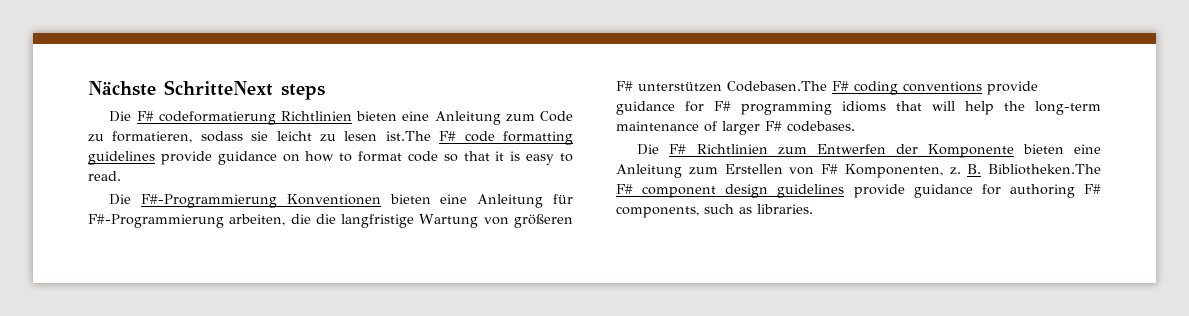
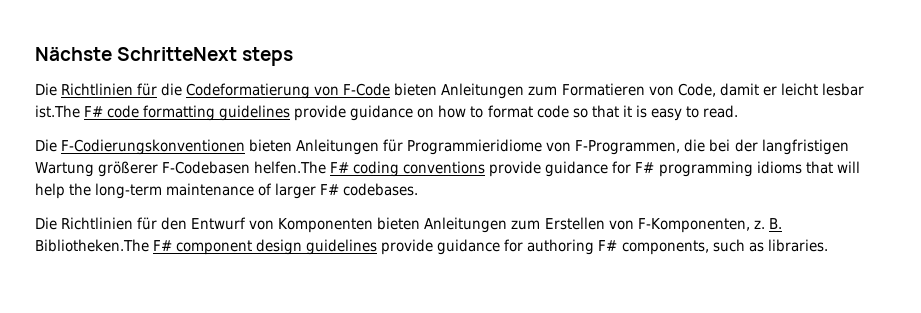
[136,111,574,125] [88,131,378,143] F# codeformatierung Richtlinien bieten eine Anleitung zum Code zu formatieren, sodass sie leicht zu lesen -> [61,83,864,99] Richtlinien für die Codeformatierung von F-Code bieten Anleitungen zum Formatieren von Code, damit er leicht lesbar
[141,194,573,208] [88,214,573,228] [616,81,827,92] F#-Programmierung Konventionen bieten eine Anleitung für F#-Programmierung arbeiten, die die langfristige Wartung von größeren F# unterstützen Codebasen.The -> [61,139,849,155] [35,161,327,177] F-Codierungskonventionen bieten Anleitungen für Programmieridiome von F-Programmen, die bei der langfristigen Wartung größerer F-Codebasen helfen.The
[669,144,1101,158] [616,164,682,178] F# Richtlinien zum Entwerfen der Komponente bieten eine Anleitung -> [61,217,508,233] Richtlinien für den Entwurf von Komponenten bieten Anleitungen
[821,164,943,178] F# Komponenten, -> [637,218,750,233] F-Komponenten,

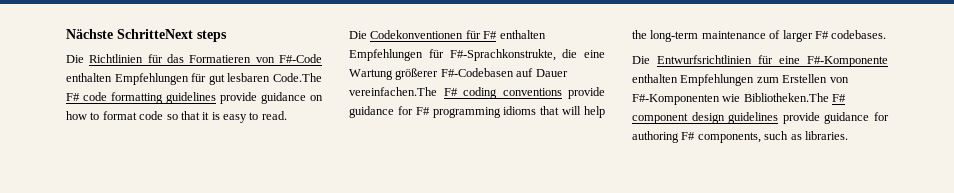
[161,83,864,99] [35,105,80,118] die Codeformatierung von F-Code bieten Anleitungen zum Formatieren von Code, damit er leicht lesbar ist.The -> [167,54,322,63] [66,73,322,85] das Formatieren von F#-Code enthalten Empfehlungen für gut lesbaren Code.The
[61,139,849,155] [35,161,327,177] F-Codierungskonventionen bieten Anleitungen für Programmieridiome von F-Programmen, die bei der langfristigen Wartung größerer F-Codebasen helfen.The -> [370,30,546,39] [349,49,605,61] [349,68,568,80] [349,87,437,96] Codekonventionen für F# enthalten Empfehlungen für F#-Sprachkonstrukte, die eine Wartung größerer F#-Codebasen auf Dauer vereinfachen.The
[61,217,782,233] Richtlinien für den Entwurf von Komponenten bieten Anleitungen zum Erstellen von F-Komponenten, z. B. -> [657,55,888,67] [632,74,849,86] [632,94,741,105] Entwurfsrichtlinien für eine F#-Komponente enthalten Empfehlungen zum Erstellen von F#-Komponenten wie

